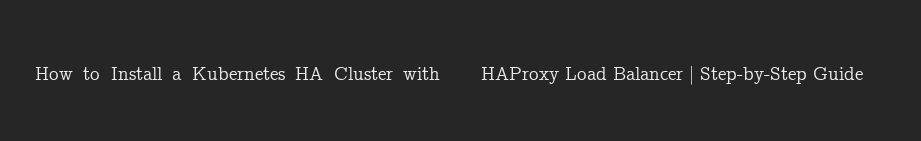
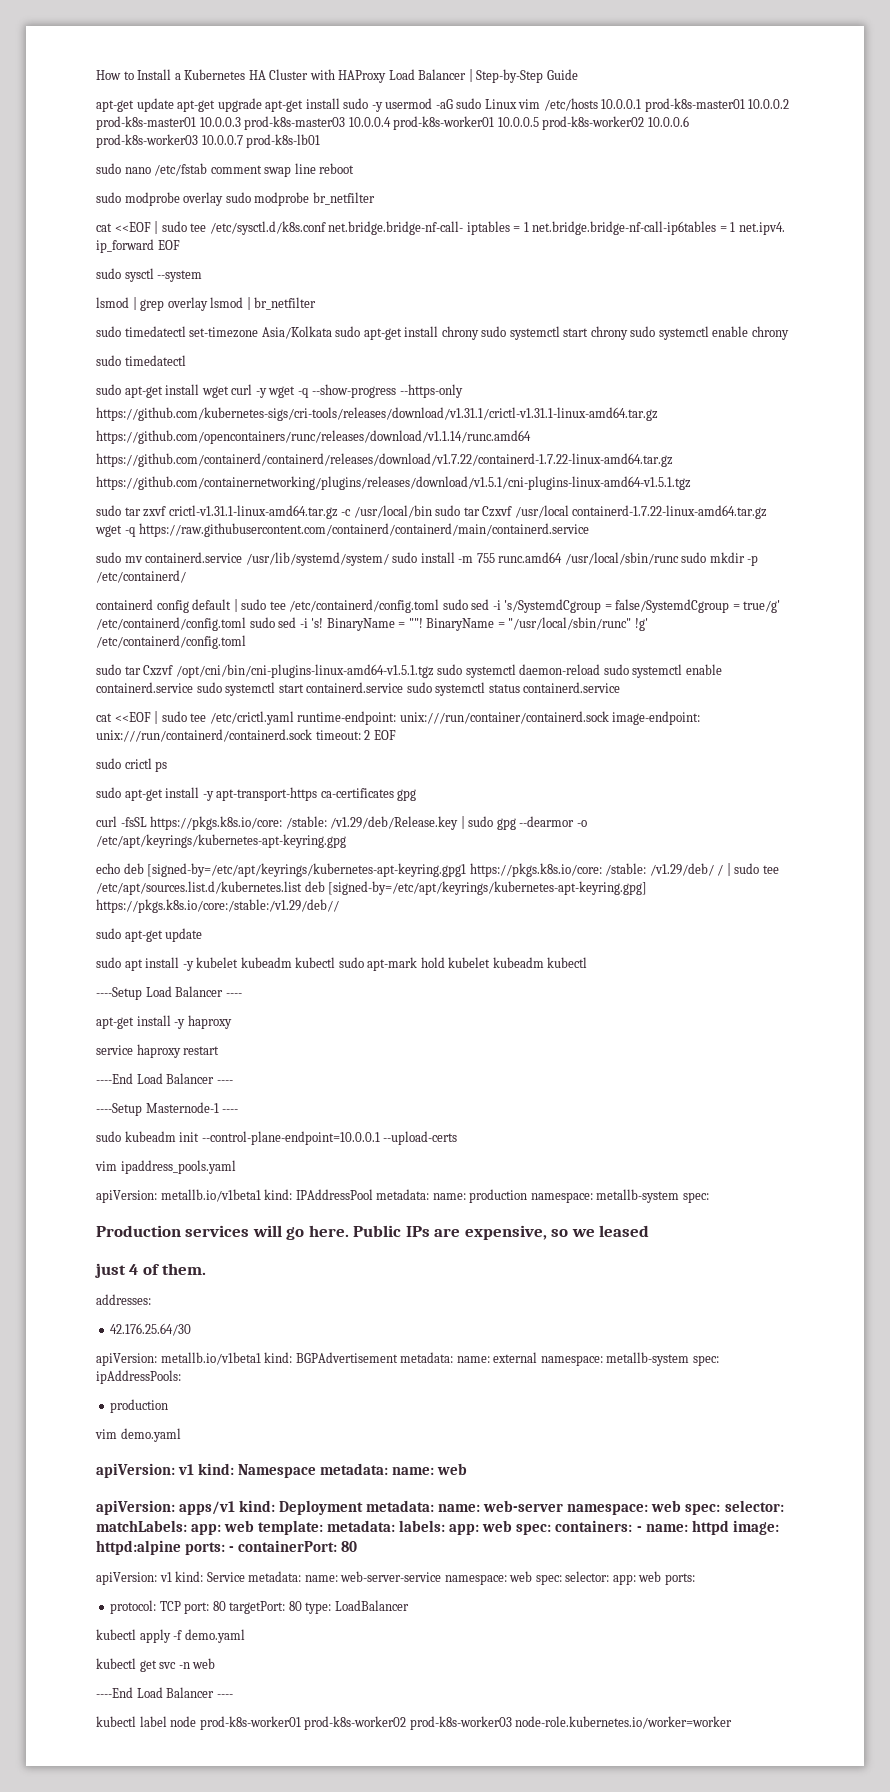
(863, 73) none -> [96,98,790,112] [96,116,689,130] [96,134,321,148] [96,163,355,177] [96,192,375,206] [96,221,785,235] [96,239,180,253] [96,268,203,282] [96,297,317,311] [96,326,789,340] [96,355,186,366] [96,384,463,398] [96,407,658,421] [96,430,531,444] [96,453,673,467] [96,476,691,490] [96,505,768,519] [95,523,590,537] [96,552,759,566] [96,570,186,583] [96,599,781,613] [96,617,648,631] [96,635,246,649] [96,664,722,678] [96,682,621,696] [96,711,701,725] [96,729,396,742] [96,758,168,772] [96,787,417,801] [96,816,587,830] [96,834,346,848] [96,863,779,877] [96,881,648,895] [96,899,339,913] [96,928,203,942] [96,957,588,971] [96,986,242,1000] [96,1015,232,1029] [96,1044,220,1058] [96,1073,233,1084] [96,1102,239,1116] [96,1131,458,1145] [95,1160,236,1174] [96,1189,709,1203] [96,1225,650,1240] [95,1263,207,1278] [96,1294,151,1305] [110,1323,192,1336] [96,1352,719,1366] [96,1370,181,1384] [110,1399,169,1413] [95,1428,181,1442] [96,1463,468,1478] [96,1500,784,1515] [96,1520,779,1535] [96,1540,358,1555] [96,1571,695,1585] [110,1600,409,1614] [96,1629,245,1643] [96,1658,216,1672] [96,1687,233,1698] [96,1716,733,1730] // apt-get update apt-get upgrade apt-get install sudo -y usermod -aG sudo Linux vim /etc/hosts 10.0.0.1 prod-k8s-master01 10.0.0.2 prod-k8s-master01 10.0.0.3 prod-k8s-master03 10.0.0.4 prod-k8s-worker01 10.0.0.5 prod-k8s-worker02 10.0.0.6 prod-k8s-worker03 10.0.0.7 prod-k8s-lb01 // sudo nano /etc/fstab comment swap line reboot // sudo modprobe overlay sudo modprobe br_netfilter // cat <<EOF | sudo tee /etc/sysctl.d/k8s.conf net.bridge.bridge-nf-call- iptables = 1 net.bridge.bridge-nf-call-ip6tables = 1 net.ipv4. ip_forward EOF // sudo sysctl --system // lsmod | grep overlay lsmod | br_netfilter // sudo timedatectl set-timezone Asia/Kolkata sudo apt-get install chrony sudo systemctl start chrony sudo systemctl enable chrony // sudo timedatectl // sudo apt-get install wget curl -y wget -q --show-progress --https-only // https://github.com/kubernetes-sigs/cri-tools/releases/download/v1.31.1/crictl-v1.31.1-linux-amd64.tar.gz // https://github.com/opencontainers/runc/releases/download/v1.1.14/runc.amd64 // https://github.com/containerd/containerd/releases/download/v1.7.22/containerd-1.7.22-linux-amd64.tar.gz // https://github.com/containernetworking/plugins/releases/download/v1.5.1/cni-plugins-linux-amd64-v1.5.1.tgz // sudo tar zxvf crictl-v1.31.1-linux-amd64.tar.gz -c /usr/local/bin sudo tar Czxvf /usr/local containerd-1.7.22-linux-amd64.tar.gz wget -q https://raw.githubusercontent.com/containerd/containerd/main/containerd.service // sudo mv containerd.service /usr/lib/systemd/system/ sudo install -m 755 runc.amd64 /usr/local/sbin/runc sudo mkdir -p /etc/containerd/ // containerd config default | sudo tee /etc/containerd/config.toml sudo sed -i 's/SystemdCgroup = false/SystemdCgroup = true/g' /etc/containerd/config.toml sudo sed -i 's! BinaryName = ""! BinaryName = "/usr/local/sbin/runc" !g' /etc/containerd/config.toml // sudo tar Cxzvf /opt/cni/bin/cni-plugins-linux-amd64-v1.5.1.tgz sudo systemctl daemon-reload sudo systemctl enable containerd.service sudo systemctl start containerd.service sudo systemctl status containerd.service // cat <<EOF | sudo tee /etc/crictl.yaml runtime-endpoint: unix:///run/container/containerd.sock image-endpoint: unix:///run/containerd/containerd.sock timeout: 2 EOF // sudo crictl ps // sudo apt-get install -y apt-transport-https ca-certificates gpg // curl -fsSL https://pkgs.k8s.io/core: /stable: /v1.29/deb/Release.key | sudo gpg --dearmor -o /etc/apt/keyrings/kubernetes-apt-keyring.gpg // echo deb [signed-by=/etc/apt/keyrings/kubernetes-apt-keyring.gpg1 https://pkgs.k8s.io/core: /stable: /v1.29/deb/ / | sudo tee /etc/apt/sources.list.d/kubernetes.list deb [signed-by=/etc/apt/keyrings/kubernetes-apt-keyring.gpg] https://pkgs.k8s.io/core:/stable:/v1.29/deb// // sudo apt-get update // sudo apt install -y kubelet kubeadm kubectl sudo apt-mark hold kubelet kubeadm kubectl // ----Setup Load Balancer ---- // apt-get install -y haproxy // service haproxy restart // ----End Load Balancer ---- // ----Setup Masternode-1 ---- // sudo kubeadm init --control-plane-endpoint=10.0.0.1 --upload-certs // vim ipaddress_pools.yaml // apiVersion: metallb.io/v1beta1 kind: IPAddressPool metadata: name: production namespace: metallb-system spec: // Production services will go here. Public IPs are expensive, so we leased // just 4 of them. // addresses: // 42.176.25.64/30 // apiVersion: metallb.io/v1beta1 kind: BGPAdvertisement metadata: name: external namespace: metallb-system spec: ipAddressPools: // production // vim demo.yaml // apiVersion: v1 kind: Namespace metadata: name: web // apiVersion: apps/v1 kind: Deployment metadata: name: web-server namespace: web spec: selector: matchLabels: app: web template: metadata: labels: app: web spec: containers: - name: httpd image: httpd:alpine ports: - containerPort: 80 // apiVersion: v1 kind: Service metadata: name: web-server-service namespace: web spec: selector: app: web ports: // protocol: TCP port: 80 targetPort: 80 type: LoadBalancer // kubectl apply -f demo.yaml // kubectl get svc -n web // ----End Load Balancer ---- // kubectl label node prod-k8s-worker01 prod-k8s-worker02 prod-k8s-worker03 node-role.kubernetes.io/worker=worker

